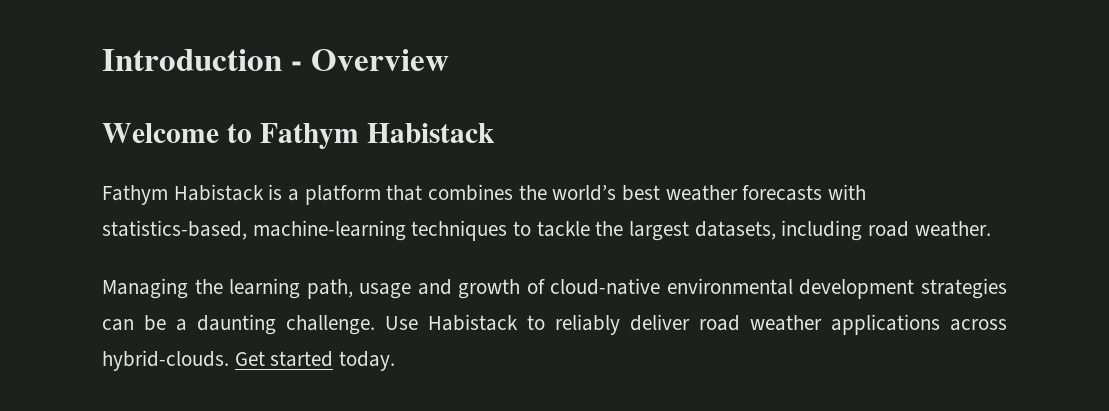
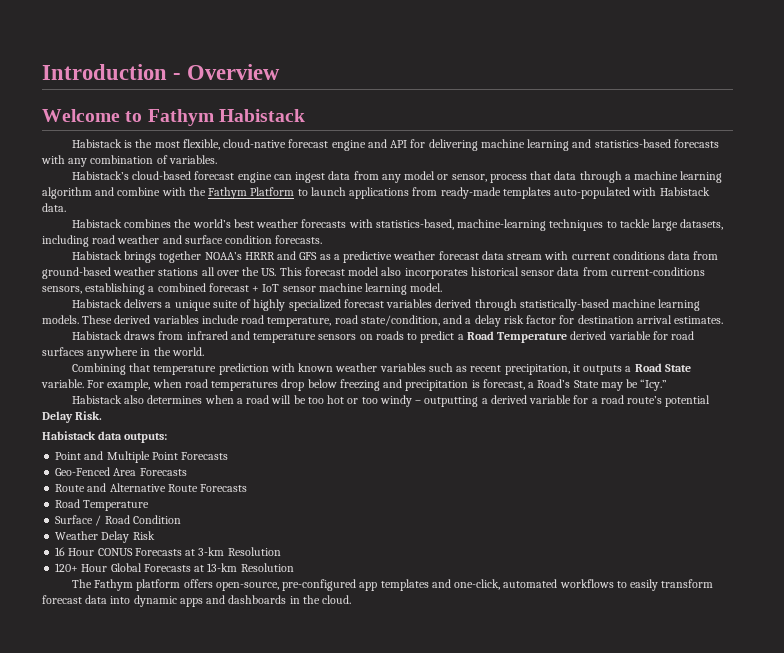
[102,185,168,205] Fathym -> (305, 115) none
[288,185,423,205] a platform that -> [135,139,719,151] [41,155,217,167] [72,171,723,183] [42,187,710,199] [42,203,66,212] [72,219,123,228] the most flexible, cloud-native forecast engine and API for delivering machine learning and statistics-based forecasts with any combination of variables. // Habistack’s cloud-based forecast engine can ingest data from any model or sensor, process that data through a machine learning algorithm and combine with the Fathym Platform to launch applications from ready-made templates auto-populated with Habistack data. // Habistack
[595,221,690,241] the largest -> [652,219,679,231] large
[914,221,991,237] [102,278,1007,299] [102,314,1007,335] [102,350,396,371] weather. // Managing the learning path, usage and growth of cloud-native environmental development strategies can be a daunting challenge. Use Habistack to reliably deliver road weather applications across hybrid-clouds. Get started today. -> [117,235,323,244] [72,251,719,263] [42,267,705,279] [42,283,443,295] [72,299,701,311] [42,315,724,327] [72,331,695,343] [42,347,204,359] [72,363,691,375] [41,379,668,391] [72,395,711,407] [42,411,103,423] [42,431,168,443] [55,451,229,463] [55,467,187,476] [55,483,248,492] [55,499,150,511] [55,515,181,526] [55,531,155,543] [55,547,281,556] [55,563,294,572] [72,579,714,591] [42,595,352,607] weather and surface condition forecasts. // Habistack brings together NOAA’s HRRR and GFS as a predictive weather forecast data stream with current conditions data from ground-based weather stations all over the US. This forecast model also incorporates historical sensor data from current-conditions sensors, establishing a combined forecast + IoT sensor machine learning model. // Habistack delivers a unique suite of highly specialized forecast variables derived through statistically-based machine learning models. These derived variables include road temperature, road state/condition, and a delay risk factor for destination arrival estimates. // Habistack draws from infrared and temperature sensors on roads to predict a Road Temperature derived variable for road surfaces anywhere in the world. // Combining that temperature prediction with known weather variables such as recent precipitation, it outputs a Road State variable. For example, when road temperatures drop below freezing and precipitation is forecast, a Road’s State may be “Icy.” // Habistack also determines when a road will be too hot or too windy – outputting a derived variable for a road route’s potential Delay Risk. // Habistack data outputs: // Point and Multiple Point Forecasts // Geo-Fenced Area Forecasts // Route and Alternative Route Forecasts // Road Temperature // Surface / Road Condition // Weather Delay Risk // 16 Hour CONUS Forecasts at 3-km Resolution // 120+ Hour Global Forecasts at 13-km Resolution // The Fathym platform offers open-source, pre-configured app templates and one-click, automated workflows to easily transform forecast data into dynamic apps and dashboards in the cloud.

